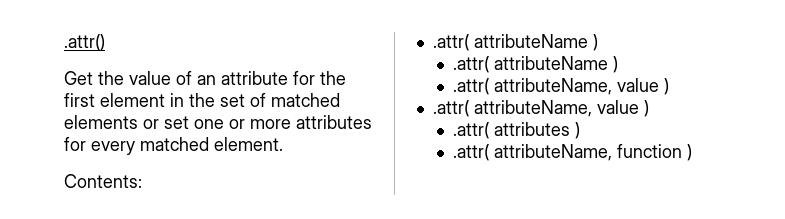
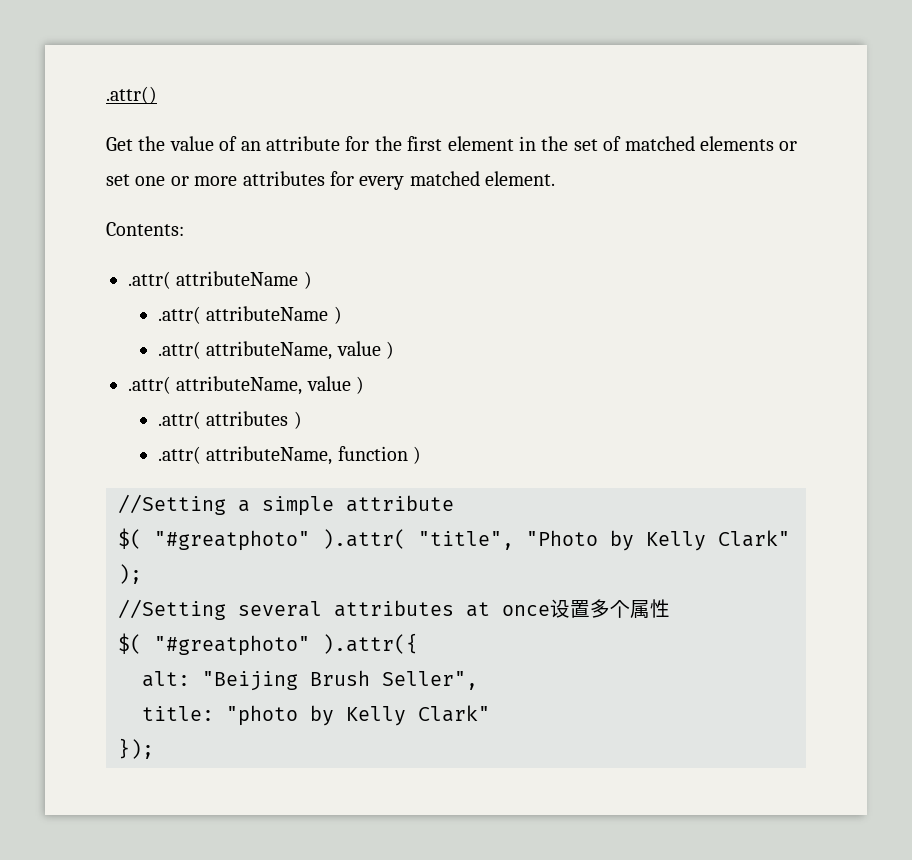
(693, 152) none -> [118,494,454,516] [118,528,790,551] [118,564,142,584] [118,599,670,620] [118,633,418,656] [142,670,478,691] [142,705,490,726] [118,738,154,759] // //Setting a simple attribute // $( "#greatphoto" ).attr( "title", "Photo by Kelly Clark" ); // //Setting several attributes at once设置多个属性 // $( "#greatphoto" ).attr({ // alt: "Beijing Brush Seller", // title: "photo by Kelly Clark" // });

